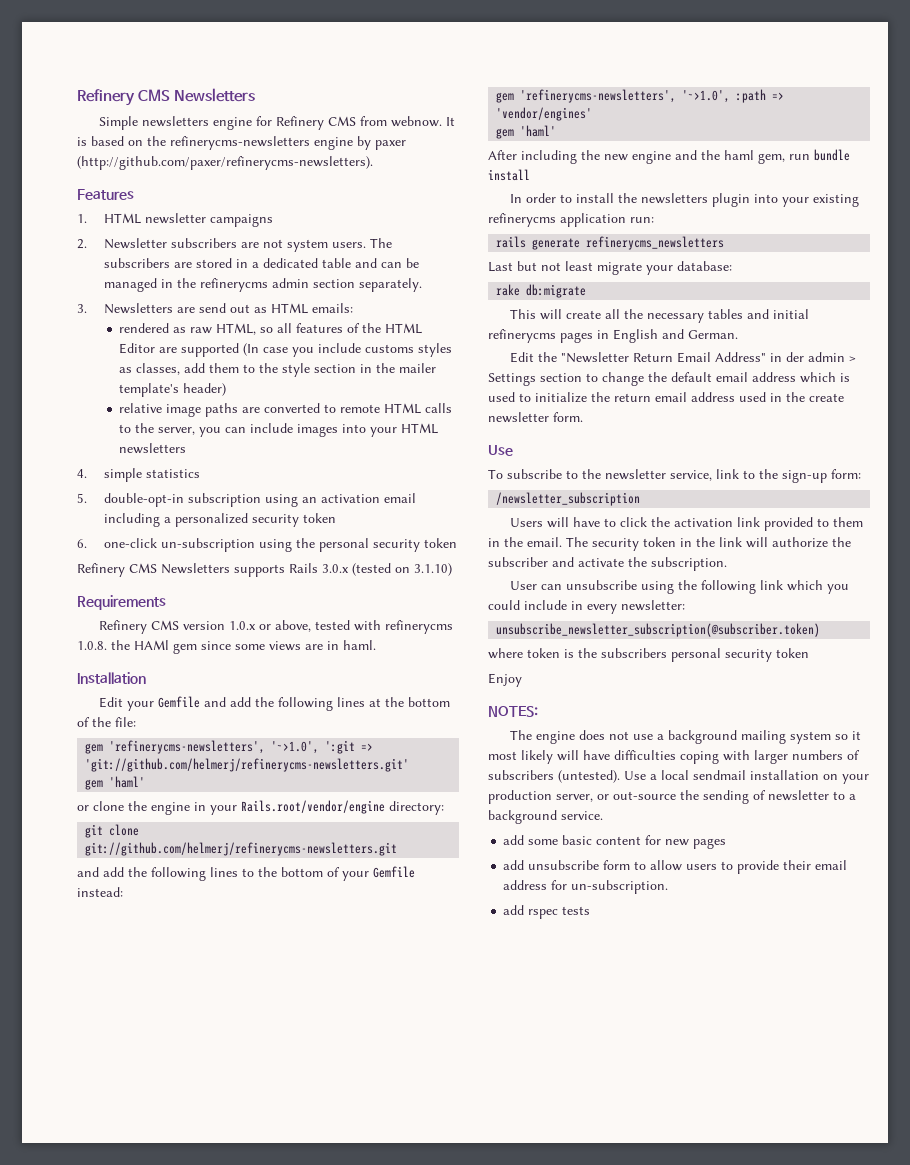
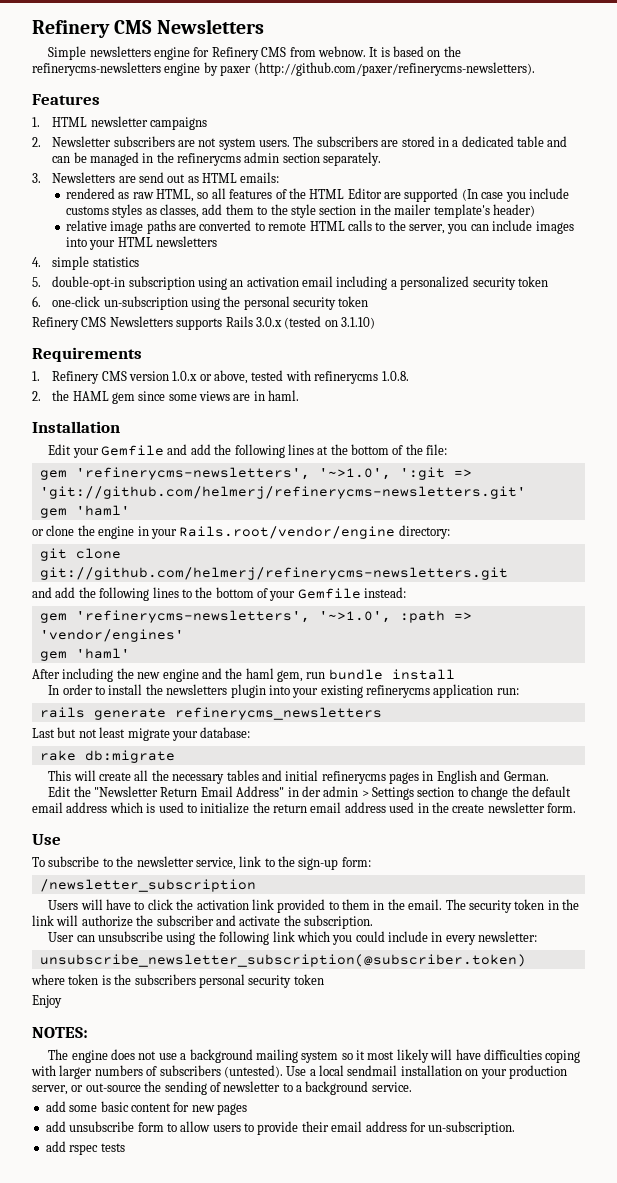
(166, 602) none -> [32,371,40,381] 1.
[111,640,169,650] the HAMl -> [32,390,109,401] // 2. the HAML

